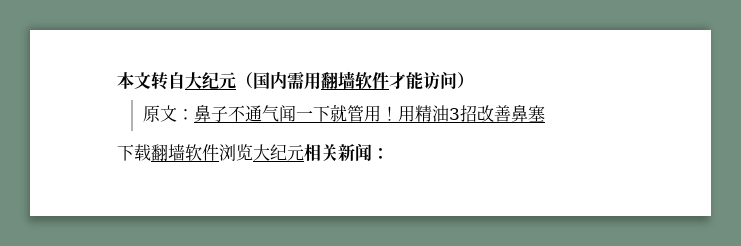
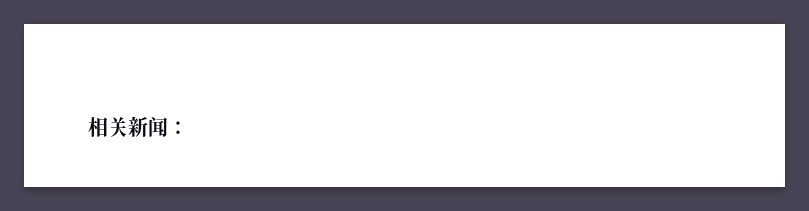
[117,71,474,90] [142,104,545,122] [117,144,304,161] 本文转自大纪元（国内需用翻墙软件才能访问） // 原文：鼻子不通气闻一下就管用！用精油3招改善鼻塞 // 下载翻墙软件浏览大纪元 -> (88, 127) none

